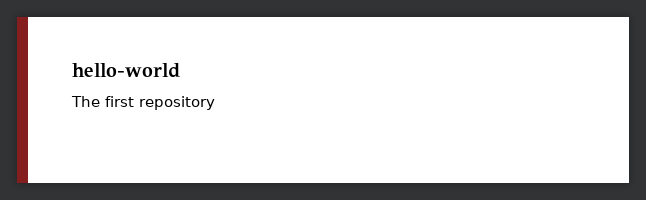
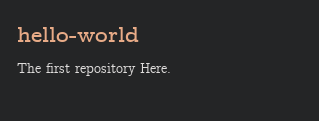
(215, 103) none -> [140,63,171,73] Here.

